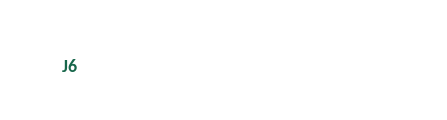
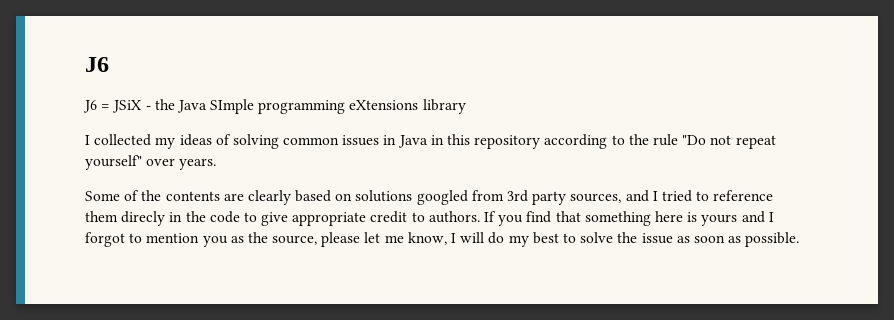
[62,59,77,72] J6 -> [85,57,109,72] [83,99,466,114] [85,134,776,149] [85,155,217,170] [85,190,774,205] [85,211,774,226] [85,232,800,247] J6 // J6 = JSiX - the Java SImple programming eXtensions library // I collected my ideas of solving common issues in Java in this repository according to the rule "Do not repeat yourself" over years. // Some of the contents are clearly based on solutions googled from 3rd party sources, and I tried to reference them direcly in the code to give appropriate credit to authors. If you find that something here is yours and I forgot to mention you as the source, please let me know, I will do my best to solve the issue as soon as possible.

